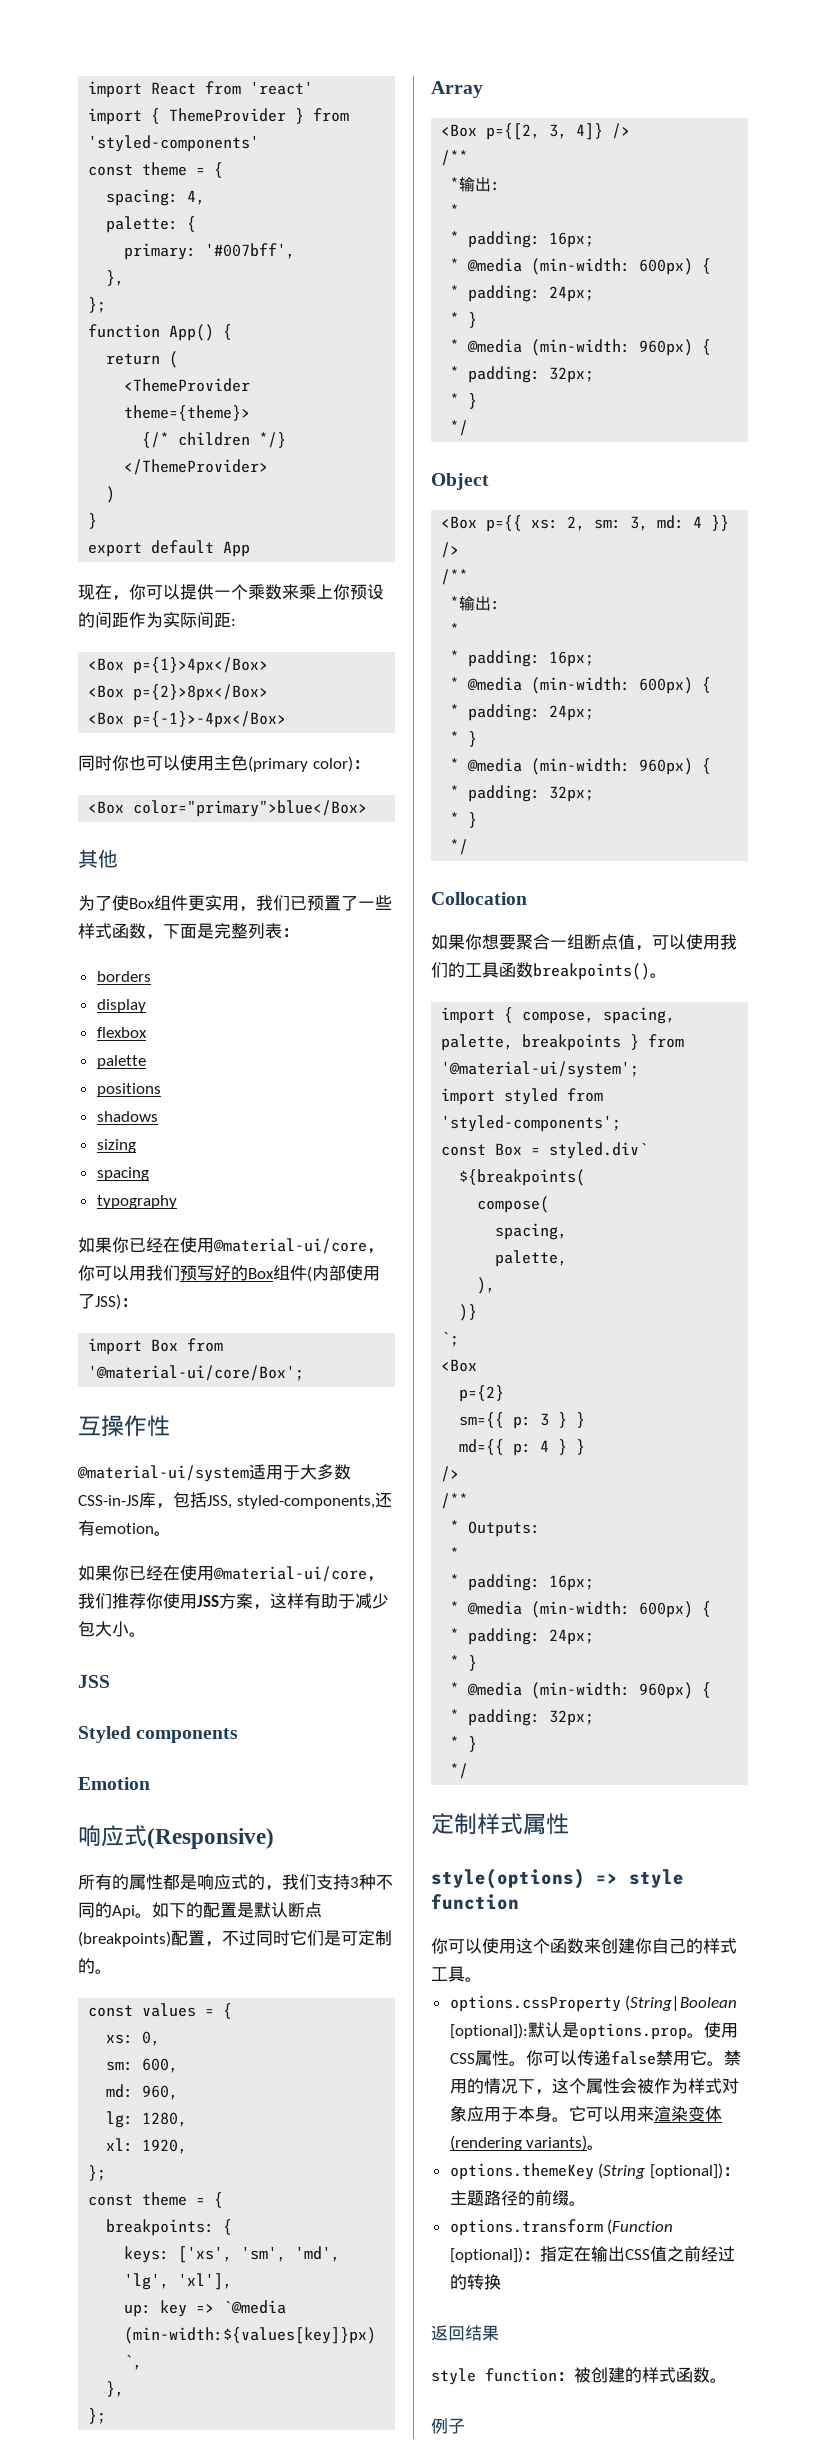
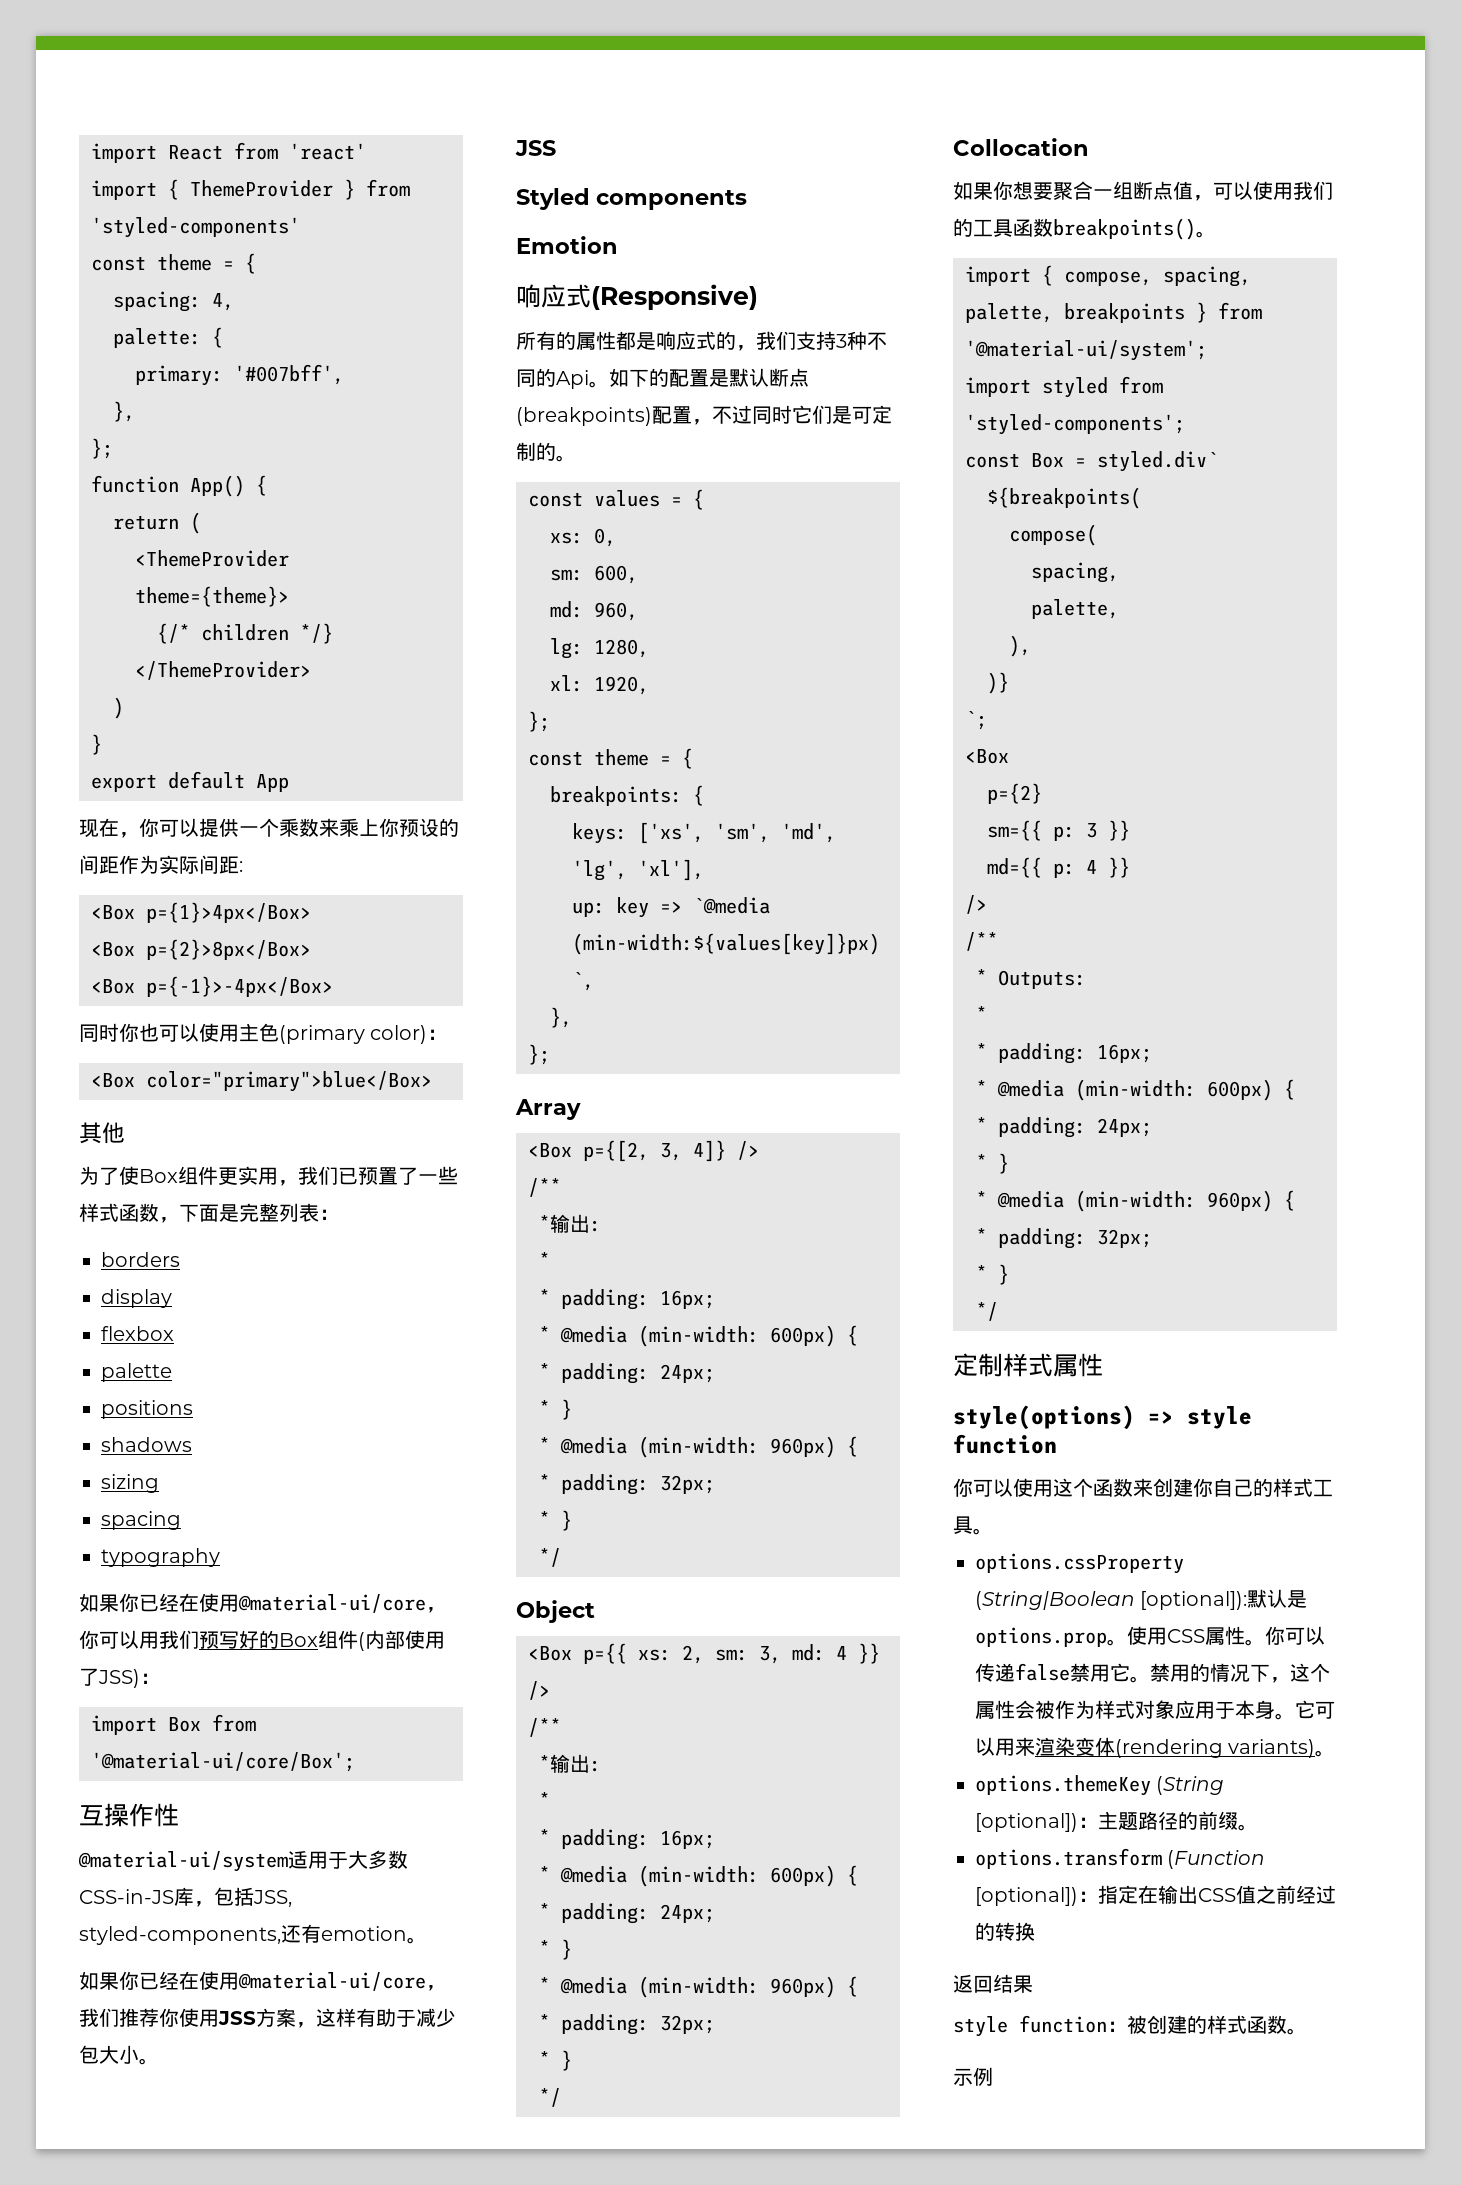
[558,1412,586,1428] } } -> [1108,820,1130,841] }}
[558,1439,586,1455] } } -> [1108,857,1130,878] }}
[431,2418,465,2434] 例子 -> [953,2067,993,2086] 示例

